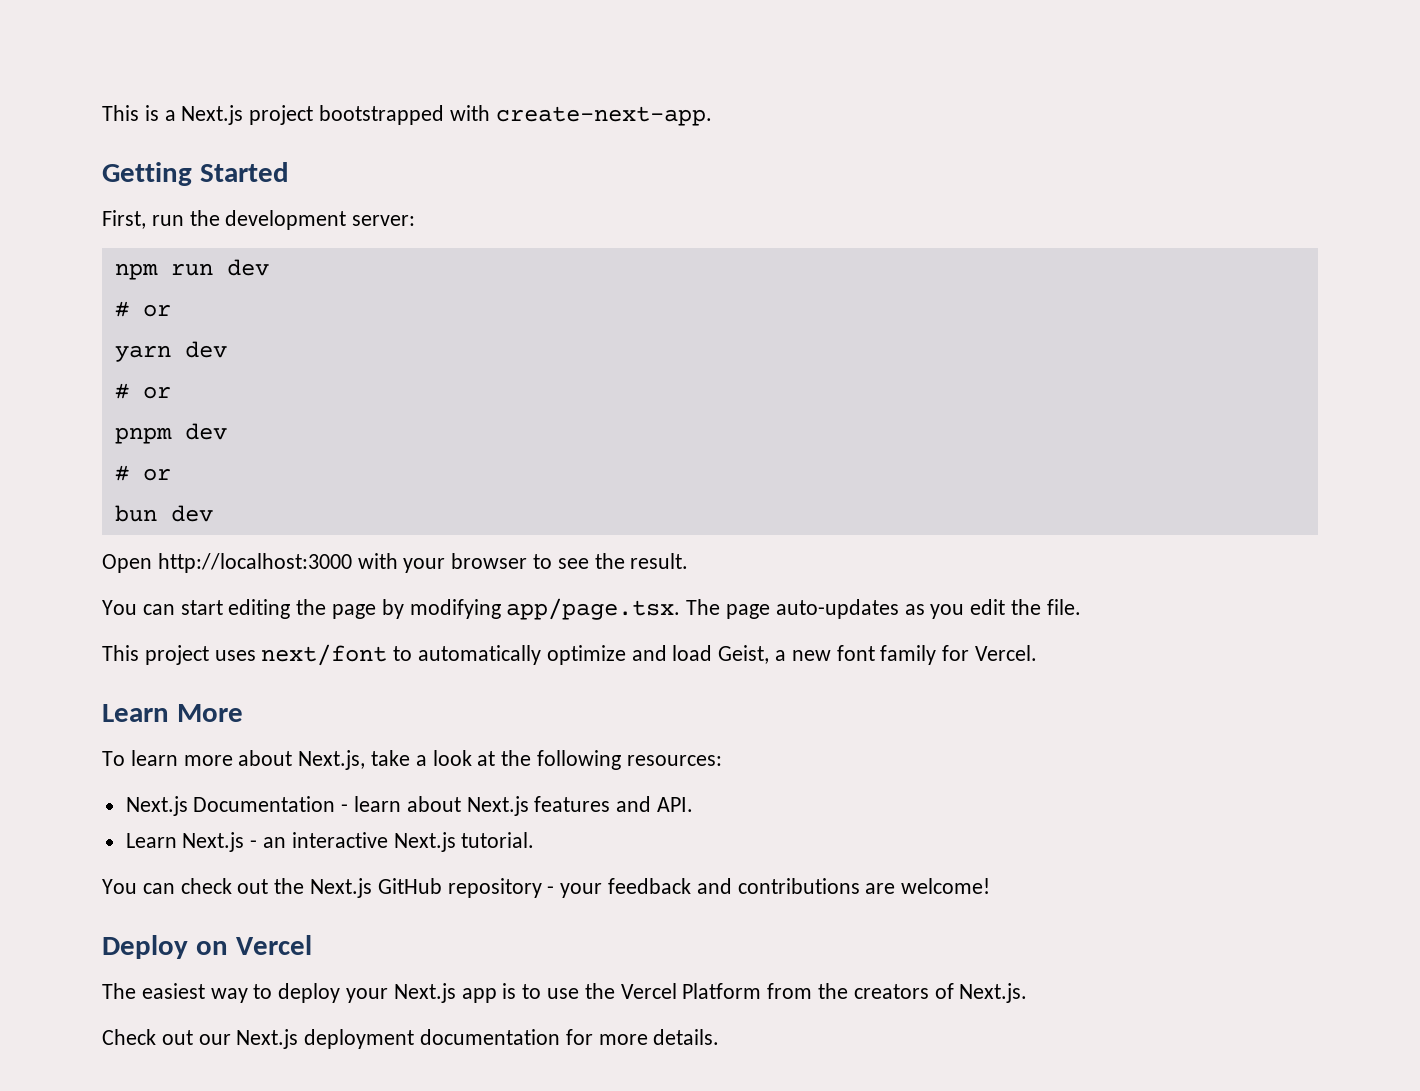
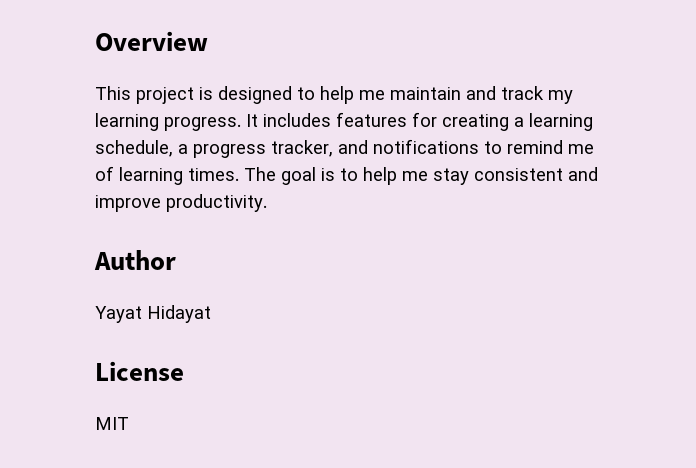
[102,105,712,126] [102,162,289,186] [102,210,416,230] [114,259,269,280] [114,301,171,317] [114,341,227,362] [114,383,171,399] [114,423,227,444] [114,465,171,481] [114,505,213,522] [102,553,689,573] [102,598,1081,620] [102,644,1038,666] [102,704,243,722] [102,750,722,770] [125,796,694,816] [125,832,535,852] [102,878,991,898] [102,935,312,959] [102,983,1028,1003] [102,1029,720,1049] This is a Next.js project bootstrapped with create-next-app. // Getting Started // First, run the development server: // npm run dev // # or // yarn dev // # or // pnpm dev // # or // bun dev // Open http://localhost:3000 with your browser to see the result. // You can start editing the page by modifying app/page.tsx. The page auto-updates as you edit the file. // This project uses next/font to automatically optimize and load Geist, a new font family for Vercel. // Learn More // To learn more about Next.js, take a look at the following resources: // Next.js Documentation - learn about Next.js features and API. // Learn Next.js - an interactive Next.js tutorial. // You can check out the Next.js GitHub repository - your feedback and contributions are welcome! // Deploy on Vercel // The easiest way to deploy your Next.js app is to use the Vercel Platform from the creators of Next.js. // Check out our Next.js deployment documentation for more details. -> [95,31,208,51] [95,86,573,104] [95,112,593,131] [95,139,594,158] [95,166,598,185] [95,194,267,212] [94,250,176,270] [95,305,211,323] [95,361,184,381] [95,417,129,430] Overview // This project is designed to help me maintain and track my learning progress. It includes features for creating a learning schedule, a progress tracker, and notifications to remind me of learning times. The goal is to help me stay consistent and improve productivity. // Author // Yayat Hidayat // License // MIT

